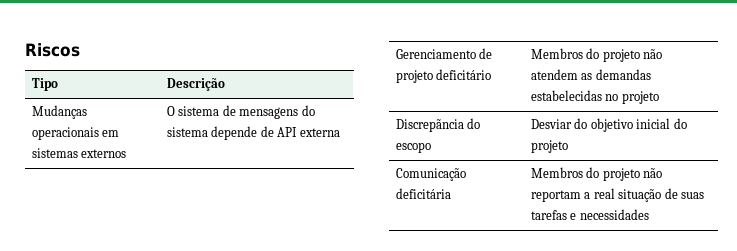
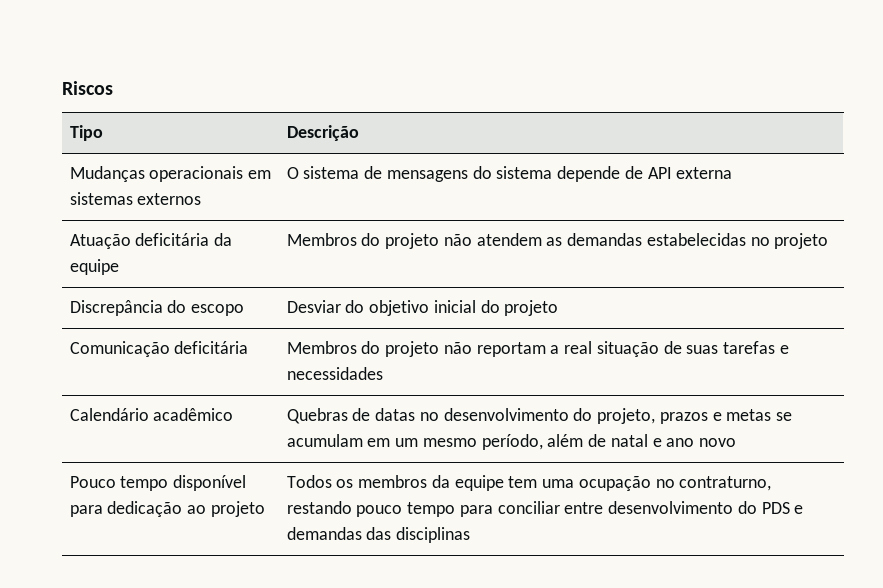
[395,48,493,59] [395,69,492,83] Gerenciamento de projeto deficitário -> [69,233,233,249] [69,259,119,275] Atuação deficitária da equipe
[395,119,464,132] Discrepãncia -> [69,300,163,316] Discrepância
(649, 214) none -> [69,408,234,421] [286,408,792,424] [286,434,736,450] [69,475,247,491] [69,501,265,517] [286,475,772,491] [286,501,804,517] [286,527,471,543] // Calendário acadêmico | Quebras de datas no desenvolvimento do projeto, prazos e metas se acumulam em um mesmo período, além de natal e ano novo // Pouco tempo disponível para dedicação ao projeto | Todos os membros da equipe tem uma ocupação no contraturno, restando pouco tempo para conciliar entre desenvolvimento do PDS e demandas das disciplinas

